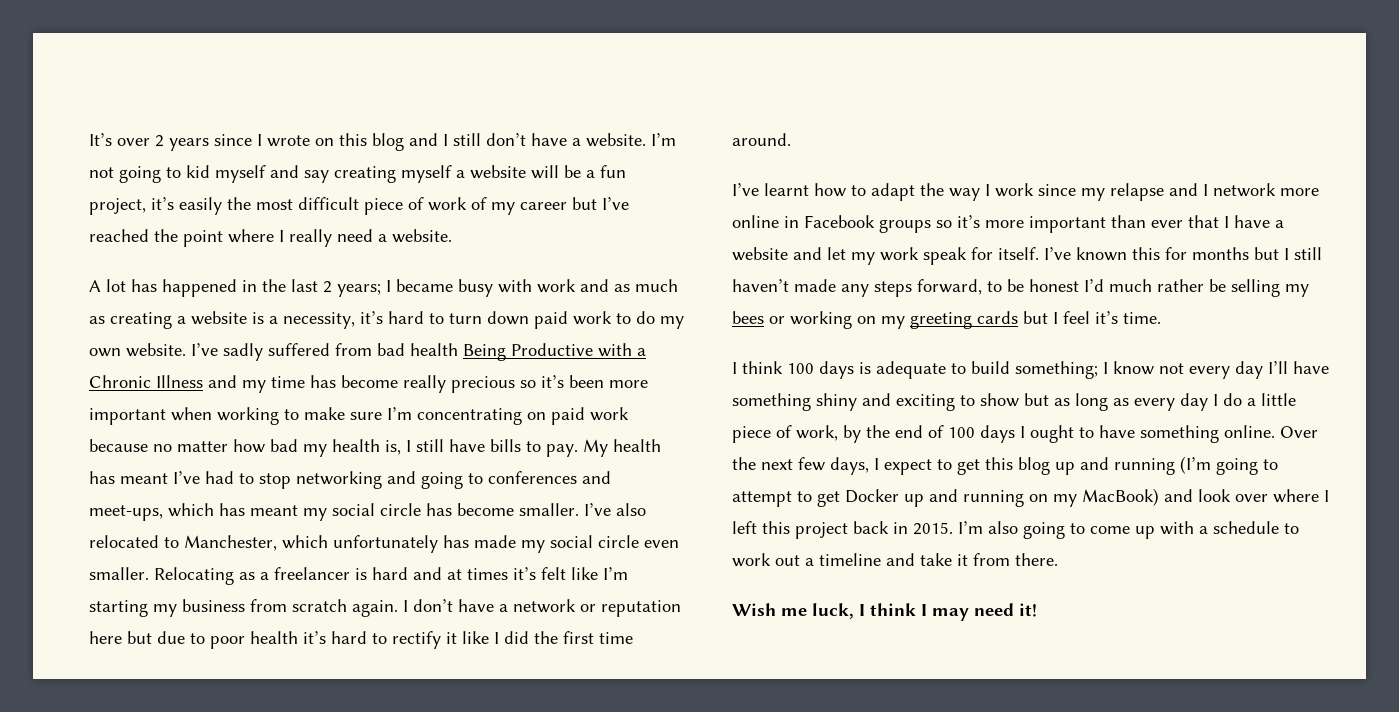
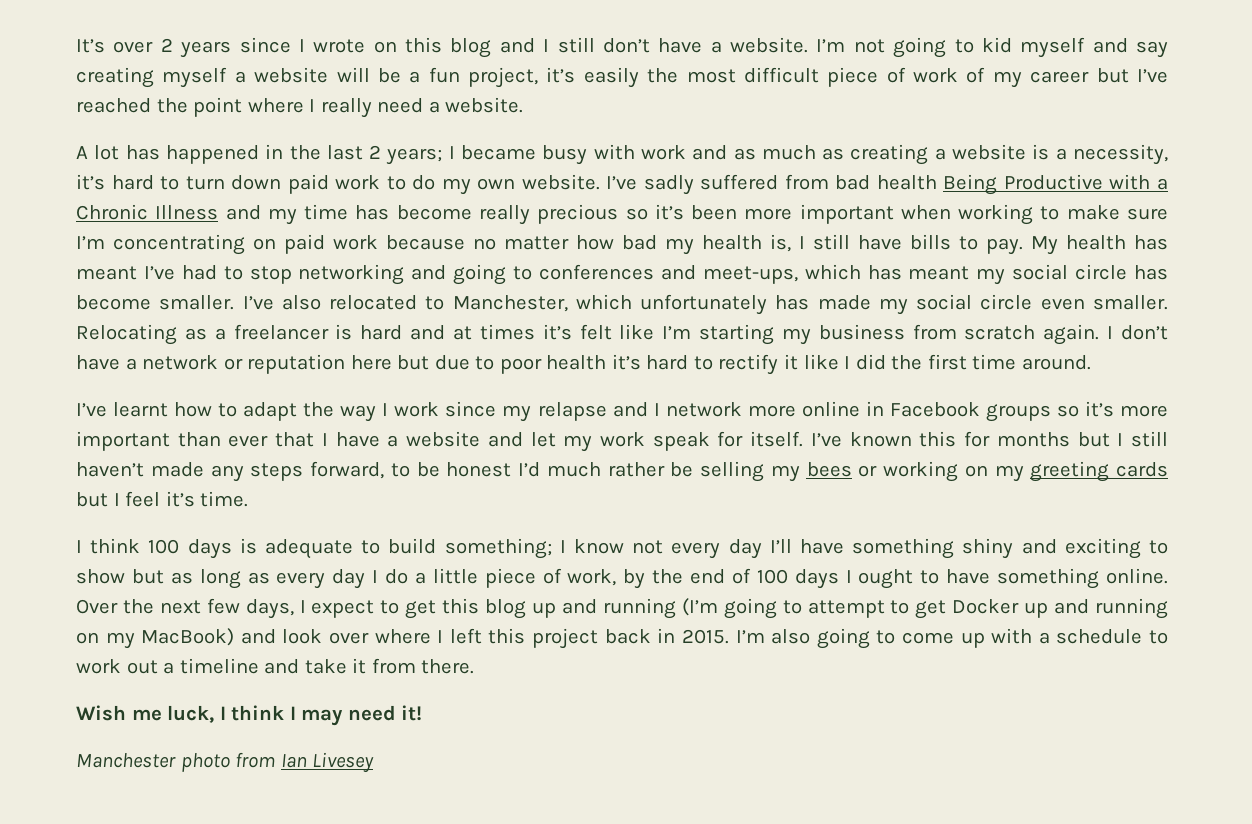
(1037, 610) none -> [76,752,375,773] // Manchester photo from Ian Livesey

